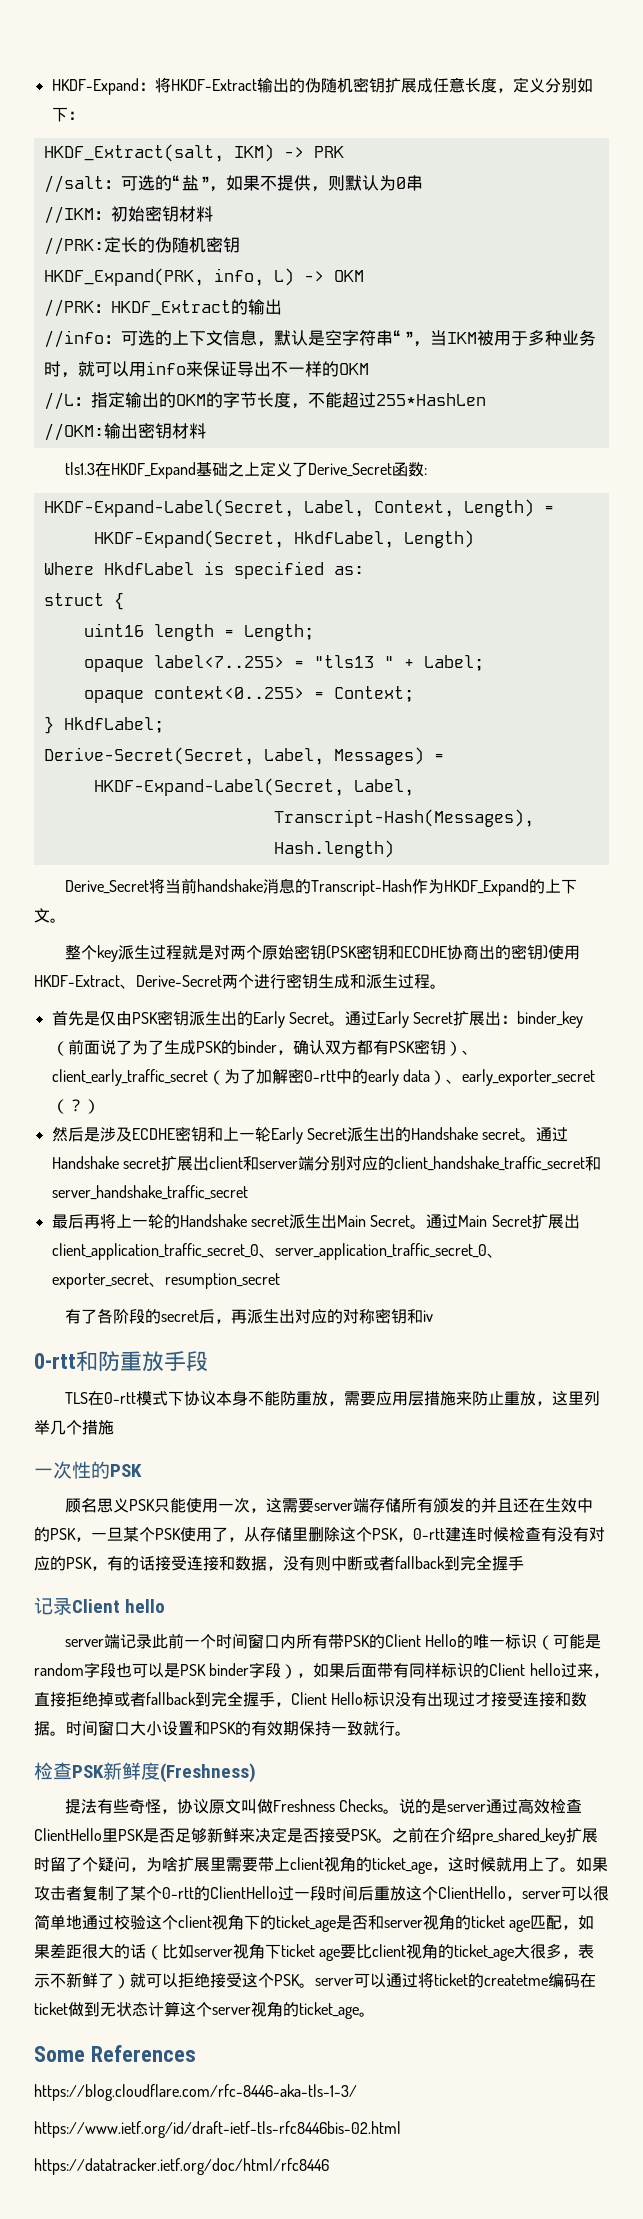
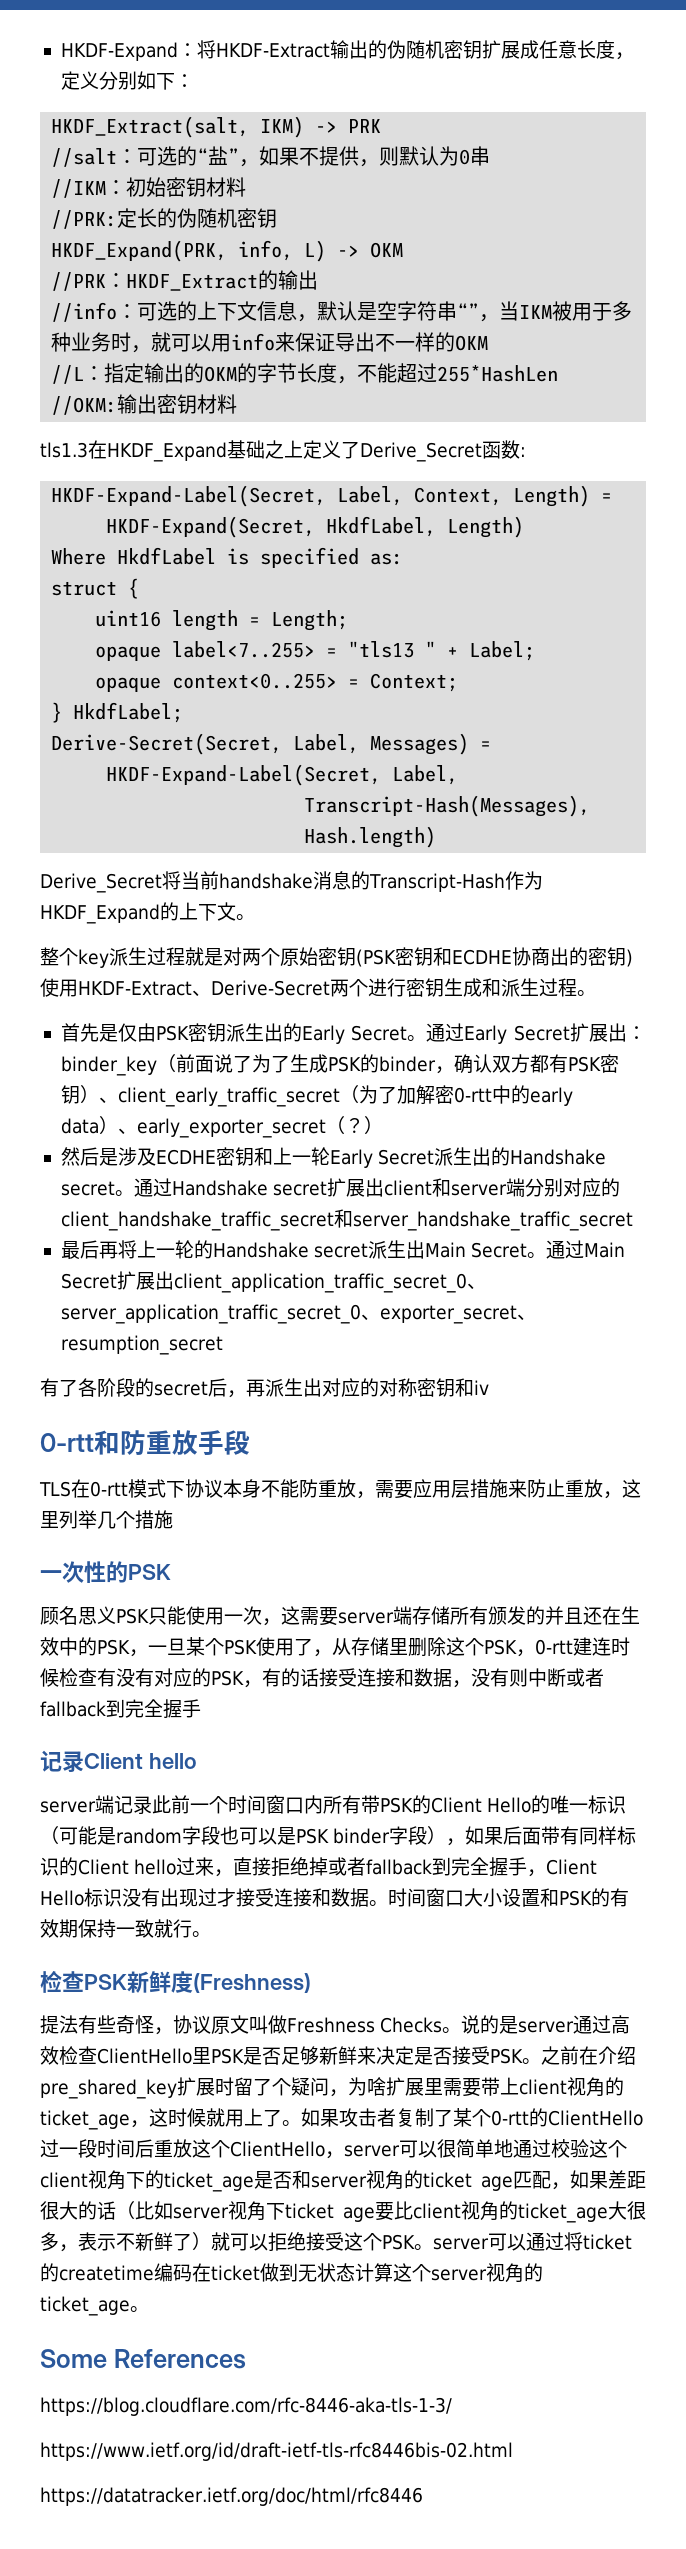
[484,1974,548,1986] createtme -> [59,2265,154,2281] createtime

